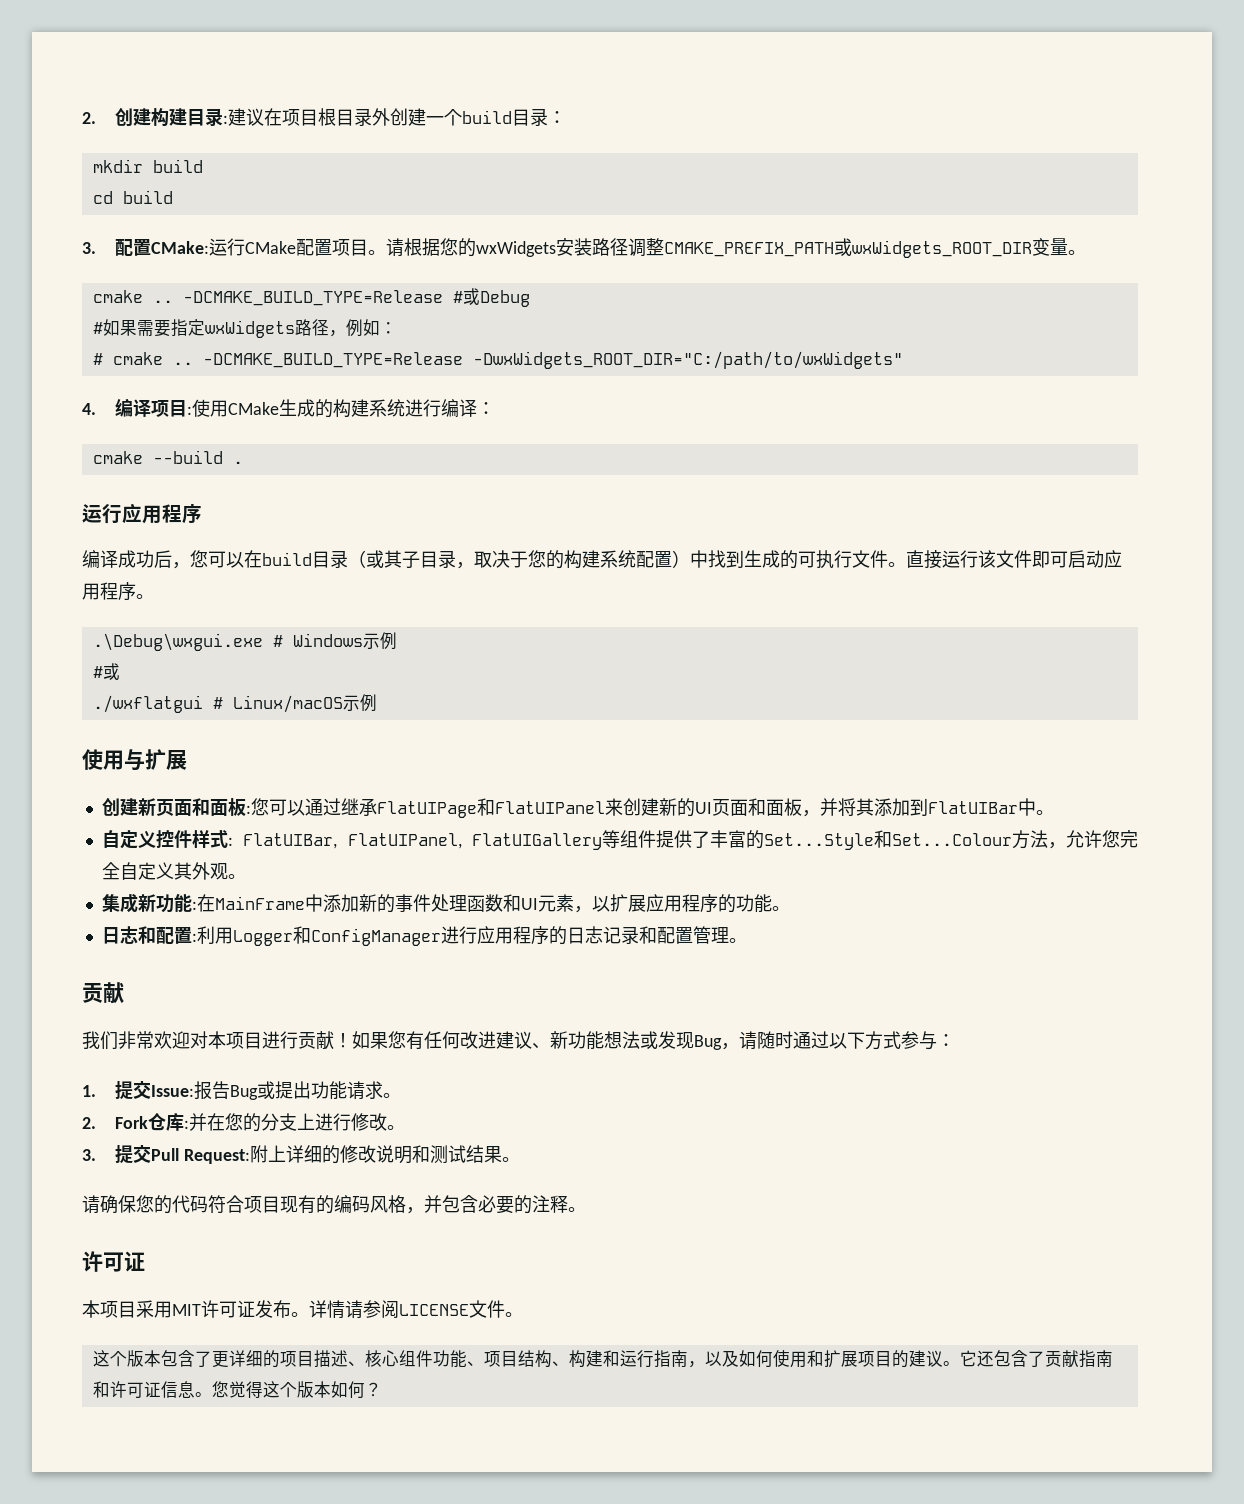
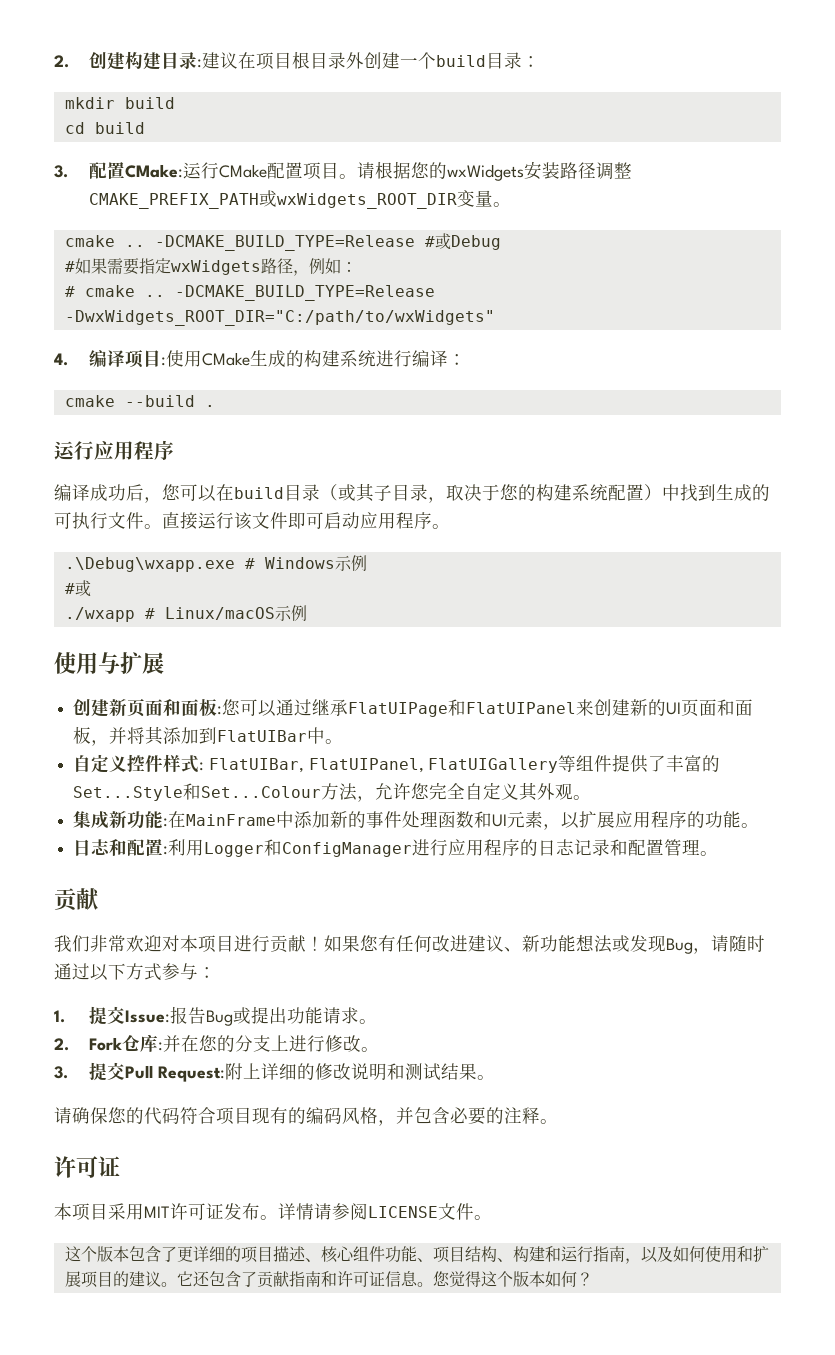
[92,633,263,651] .\Debug\wxgui.exe -> [64,557,235,572] .\Debug\wxapp.exe
[92,695,203,713] ./wxflatgui -> [64,607,135,622] ./wxapp

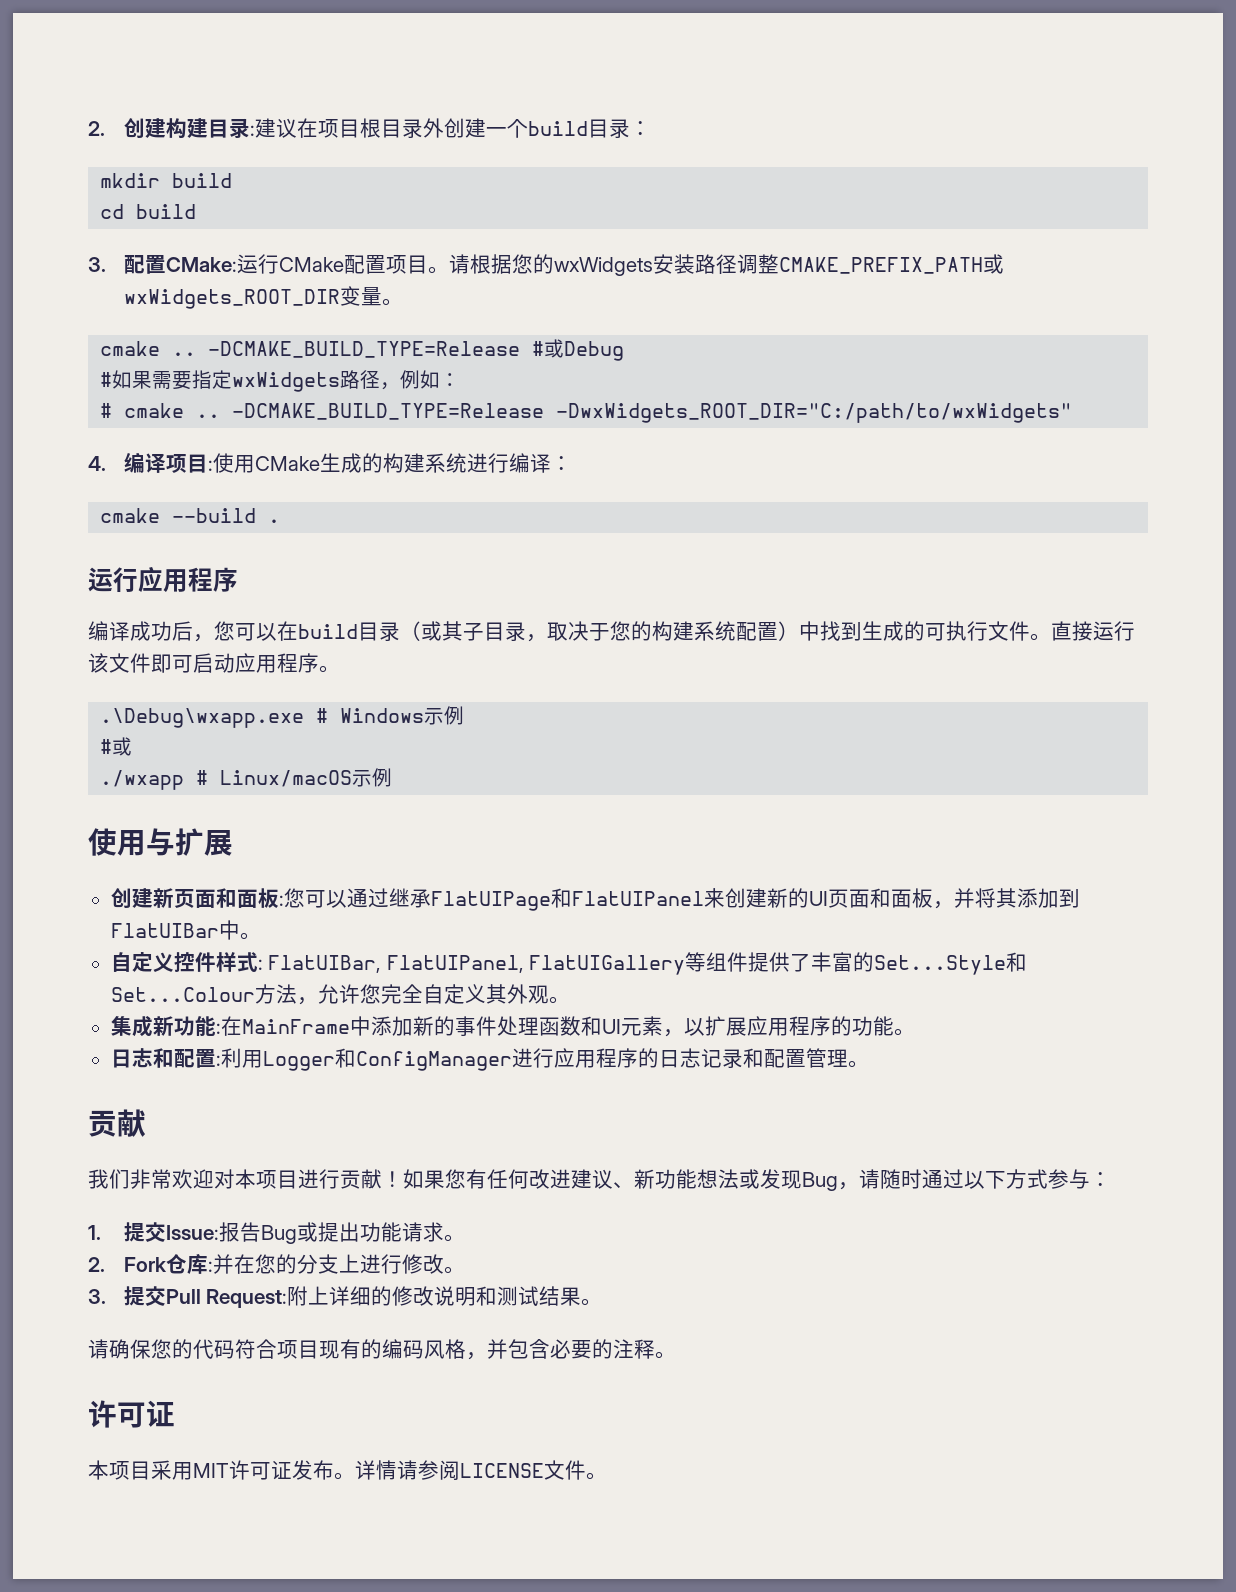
[64,1246,769,1264] [64,1271,593,1288] // 这个版本包含了更详细的项目描述、核心组件功能、项目结构、构建和运行指南，以及如何使用和扩展项目的建议。它还包含了贡献指南和许可证信息。您觉得这个版本如何？ -> (607, 1476) none

